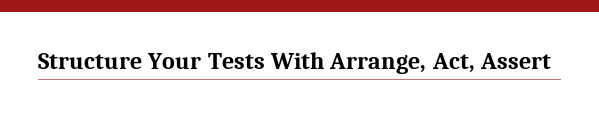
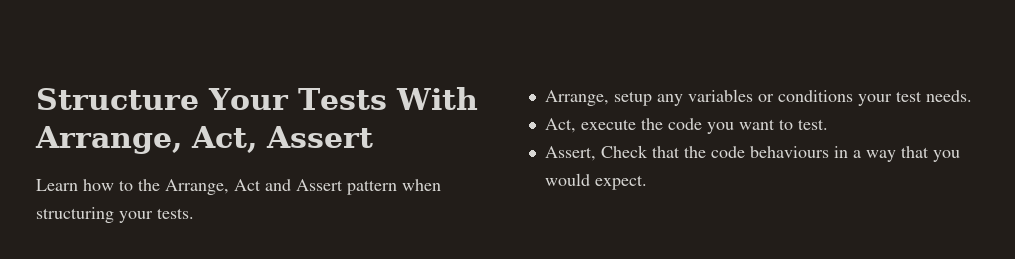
(552, 61) none -> [36,179,441,195] [36,207,194,223] [544,89,972,106] [544,118,828,134] [544,145,960,162] [544,173,647,190] // Learn how to the Arrange, Act and Assert pattern when structuring your tests. // Arrange, setup any variables or conditions your test needs. // Act, execute the code you want to test. // Assert, Check that the code behaviours in a way that you would expect.

